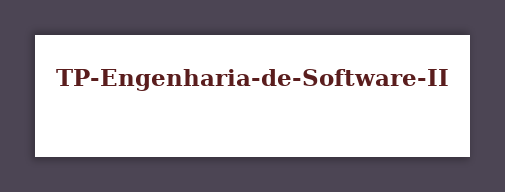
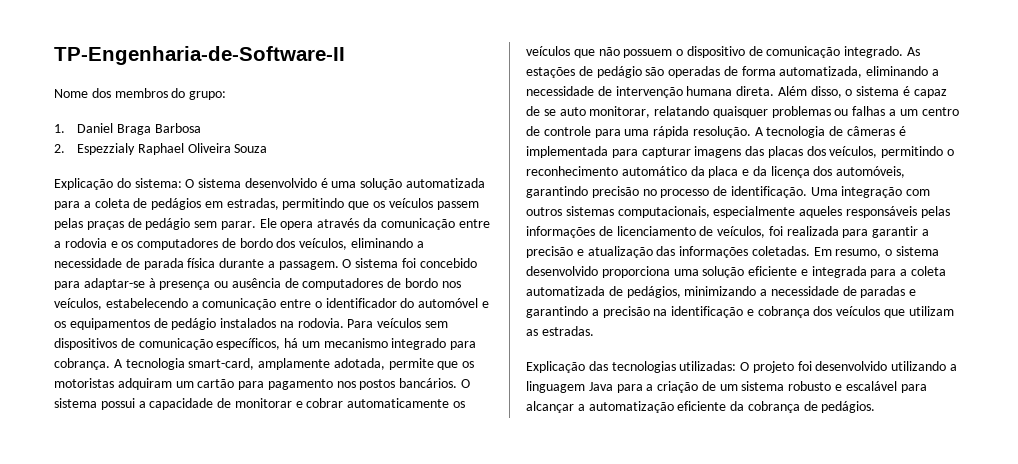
(449, 80) none -> [54,88,227,100] [54,123,201,135] [54,143,268,155] [54,178,486,190] [54,198,479,210] [54,218,490,230] [54,238,424,250] [54,258,477,270] [54,278,461,290] [54,298,490,310] [54,318,449,330] [54,338,477,350] [54,358,475,370] [54,378,471,390] [54,398,466,410] [526,46,921,58] [526,66,940,78] [526,86,947,98] [526,106,959,118] [526,126,906,138] [526,146,955,158] [526,166,906,178] [526,186,931,198] [526,206,950,218] [526,226,930,238] [526,246,940,258] [526,266,947,278] [526,286,917,298] [526,306,954,318] [526,326,594,336] [526,361,958,373] [526,381,927,393] [526,401,876,413] // Nome dos membros do grupo: // 1. Daniel Braga Barbosa // 2. Espezzialy Raphael Oliveira Souza // Explicação do sistema: O sistema desenvolvido é uma solução automatizada para a coleta de pedágios em estradas, permitindo que os veículos passem pelas praças de pedágio sem parar. Ele opera através da comunicação entre a rodovia e os computadores de bordo dos veículos, eliminando a necessidade de parada física durante a passagem. O sistema foi concebido para adaptar-se à presença ou ausência de computadores de bordo nos veículos, estabelecendo a comunicação entre o identificador do automóvel e os equipamentos de pedágio instalados na rodovia. Para veículos sem dispositivos de comunicação específicos, há um mecanismo integrado para cobrança. A tecnologia smart-card, amplamente adotada, permite que os motoristas adquiram um cartão para pagamento nos postos bancários. O sistema possui a capacidade de monitorar e cobrar automaticamente os veículos que não possuem o dispositivo de comunicação integrado. As estações de pedágio são operadas de forma automatizada, eliminando a necessidade de intervenção humana direta. Além disso, o sistema é capaz de se auto monitorar, relatando quaisquer problemas ou falhas a um centro de controle para uma rápida resolução. A tecnologia de câmeras é implementada para capturar imagens das placas dos veículos, permitindo o reconhecimento automático da placa e da licença dos automóveis, garantindo precisão no processo de identificação. Uma integração com outros sistemas computacionais, especialmente aqueles responsáveis pelas informações de licenciamento de veículos, foi realizada para garantir a precisão e atualização das informações coletadas. Em resumo, o sistema desenvolvido proporciona uma solução eficiente e integrada para a coleta automatizada de pedágios, minimizando a necessidade de paradas e garantindo a precisão na identificação e cobrança dos veículos que utilizam as estradas. // Explicação das tecnologias utilizadas: O projeto foi desenvolvido utilizando a linguagem Java para a criação de um sistema robusto e escalável para alcançar a automatização eficiente da cobrança de pedágios.

